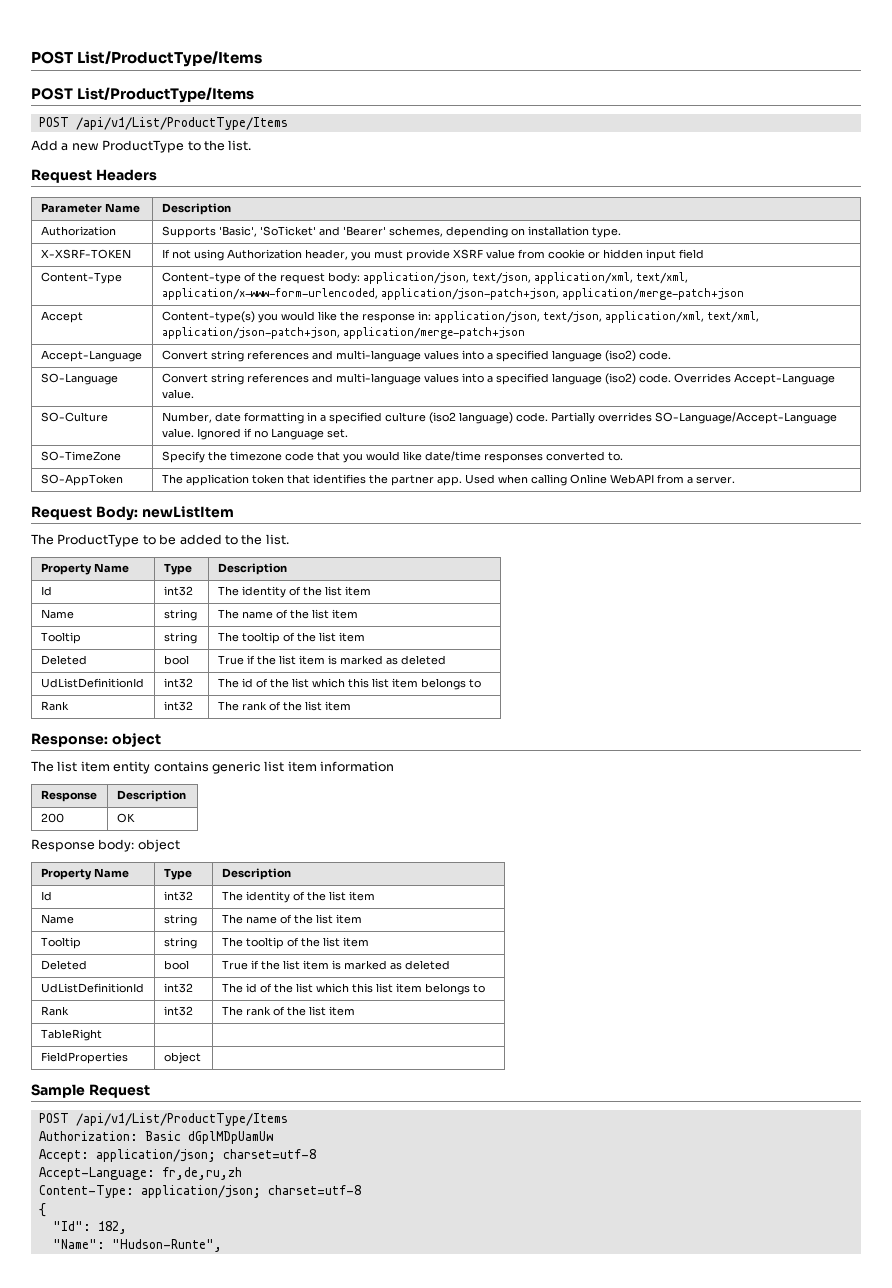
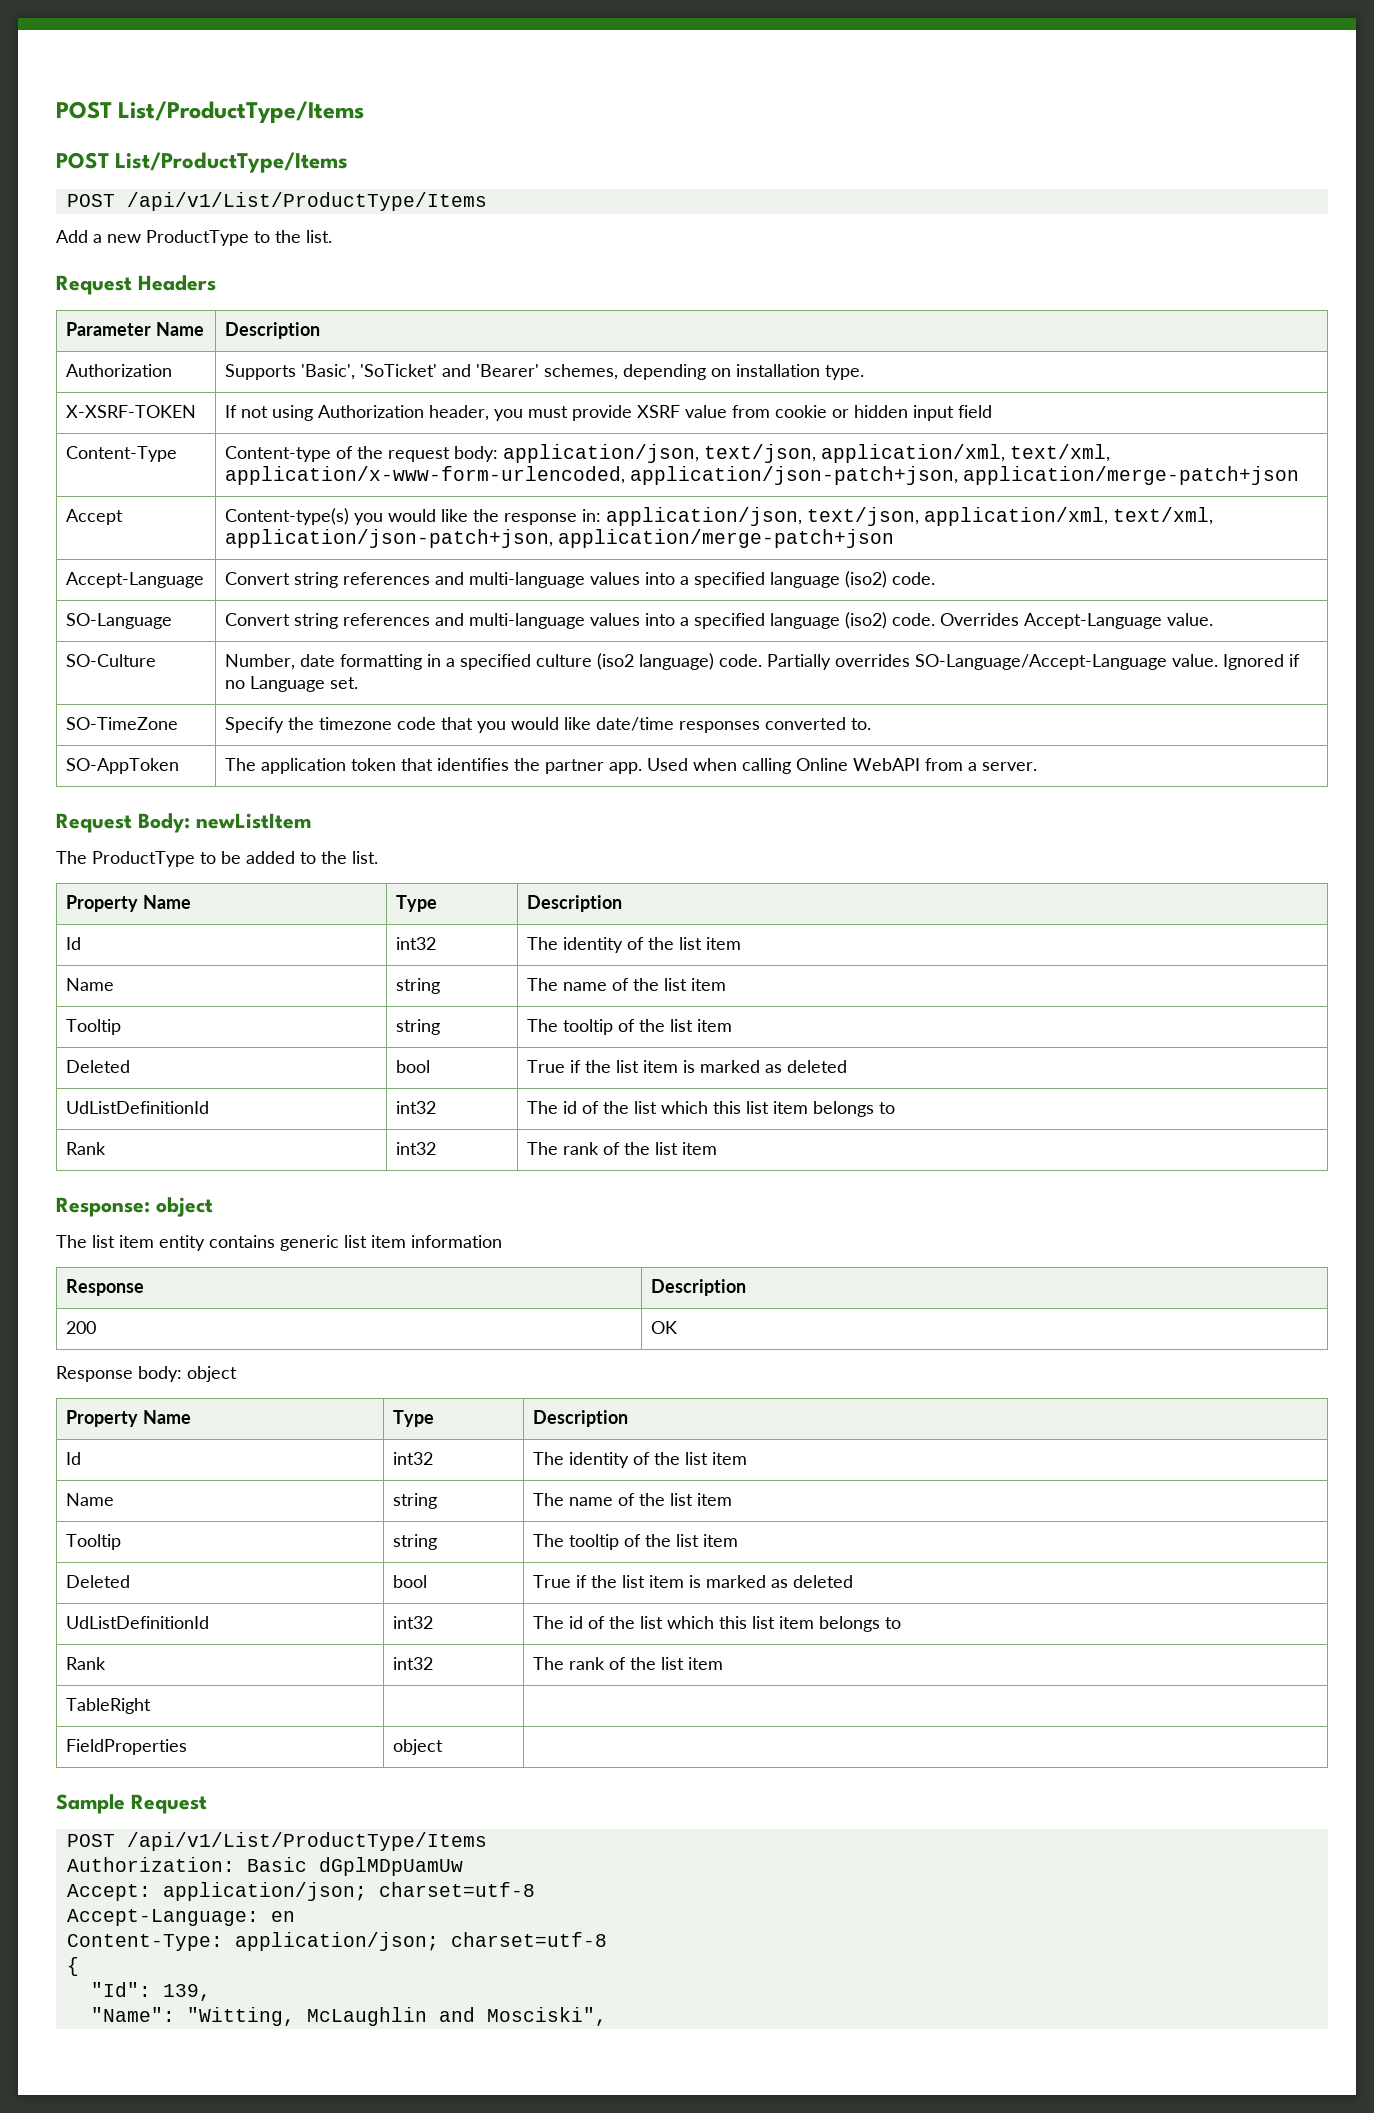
[161,1167,242,1180] fr,de,ru,zh -> [270,1911,295,1922] en
[97,1221,127,1234] 182, -> [162,1984,211,2001] 139,
[111,1239,222,1252] "Hudson-Runte", -> [186,2007,607,2026] "Witting, McLaughlin and Mosciski",

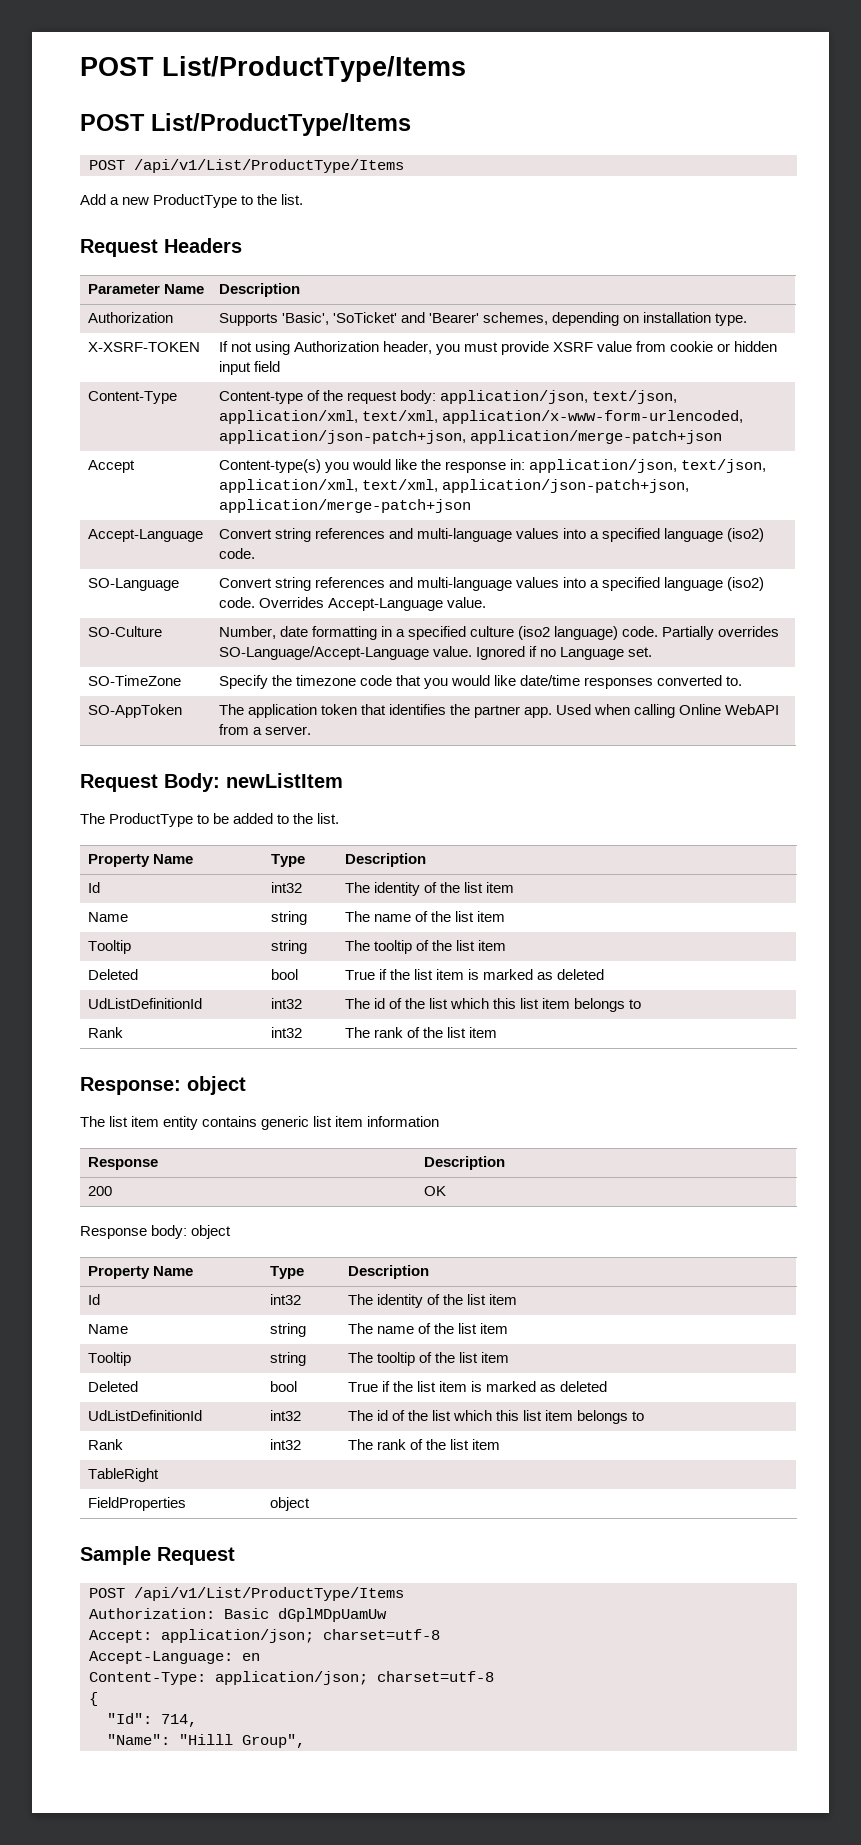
[162,1984,211,2001] 139, -> [161,1714,197,1727] 714,
[186,2007,607,2026] "Witting, McLaughlin and Mosciski", -> [179,1734,305,1748] "Hilll Group",

